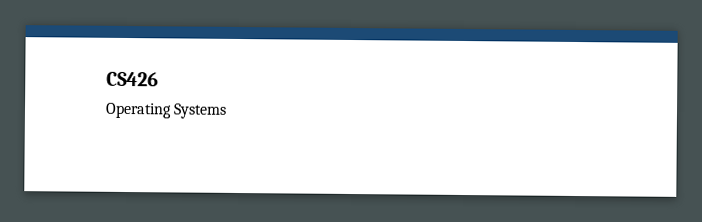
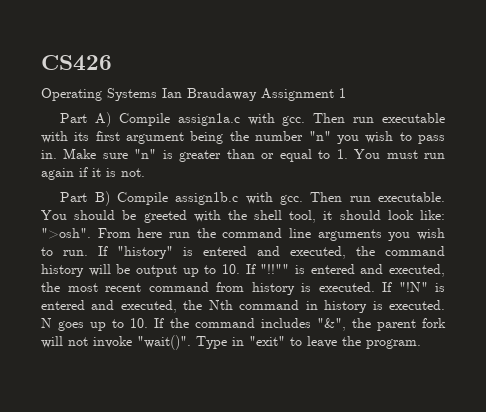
(228, 111) none -> [162,88,346,101] [60,112,446,127] [41,131,446,144] [41,148,445,162] [41,167,145,180] [60,191,446,206] [41,210,446,223] [41,228,446,241] [41,246,445,259] [41,264,445,277] [41,282,445,295] [41,300,446,313] [41,318,446,331] [41,335,421,350] Ian Braudaway Assignment 1 // Part A) Compile assign1a.c with gcc. Then run executable with its first argument being the number "n" you wish to pass in. Make sure "n" is greater than or equal to 1. You must run again if it is not. // Part B) Compile assign1b.c with gcc. Then run executable. You should be greeted with the shell tool, it should look like: ">osh". From here run the command line arguments you wish to run. If "history" is entered and executed, the command history will be output up to 10. If "!!"" is entered and executed, the most recent command from history is executed. If "!N" is entered and executed, the Nth command in history is executed. N goes up to 10. If the command includes "&", the parent fork will not invoke "wait()". Type in "exit" to leave the program.

